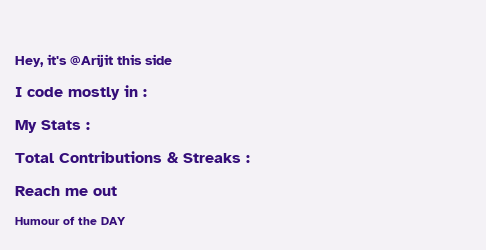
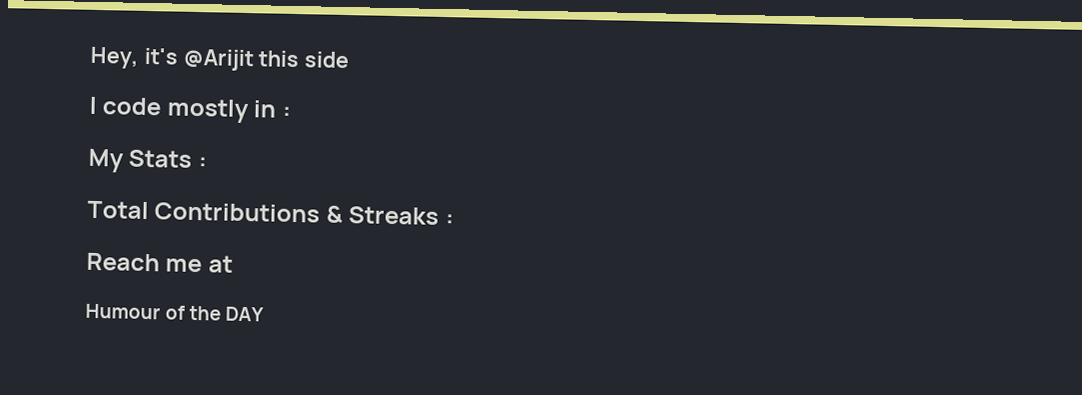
[93,186,117,196] out -> [207,255,233,273] at

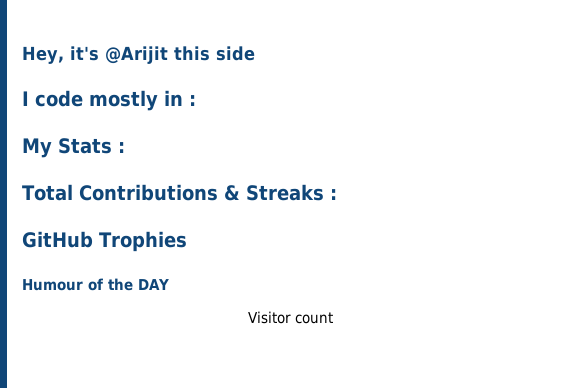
[86,252,233,273] Reach me at -> [22,231,187,252] GitHub Trophies
(265, 314) none -> [247,311,334,324] // Visitor count

